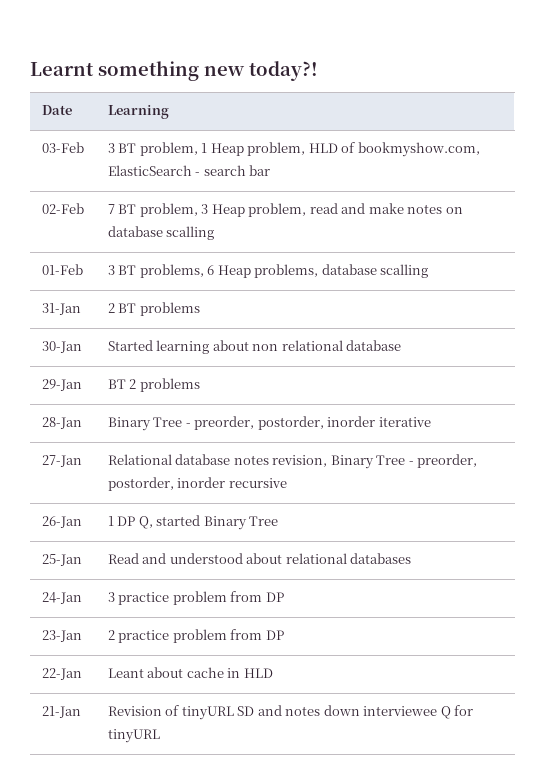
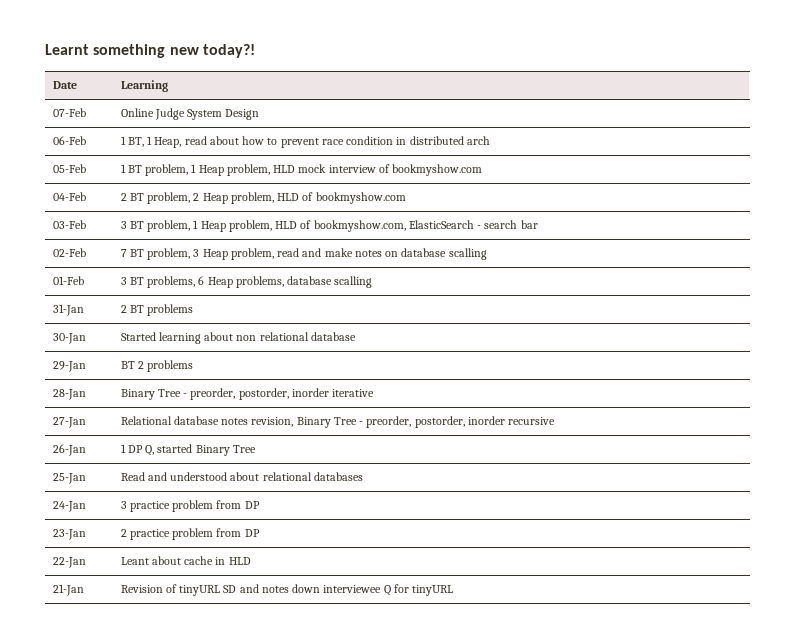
(169, 112) none -> [52,108,86,117] [120,108,260,120] [52,136,86,145] [120,136,490,148] [52,164,86,173] [120,164,483,176] [52,192,86,201] [120,192,406,204] // 07-Feb | Online Judge System Design // 06-Feb | 1 BT, 1 Heap, read about how to prevent race condition in distributed arch // 05-Feb | 1 BT problem, 1 Heap problem, HLD mock interview of bookmyshow.com // 04-Feb | 2 BT problem, 2 Heap problem, HLD of bookmyshow.com

